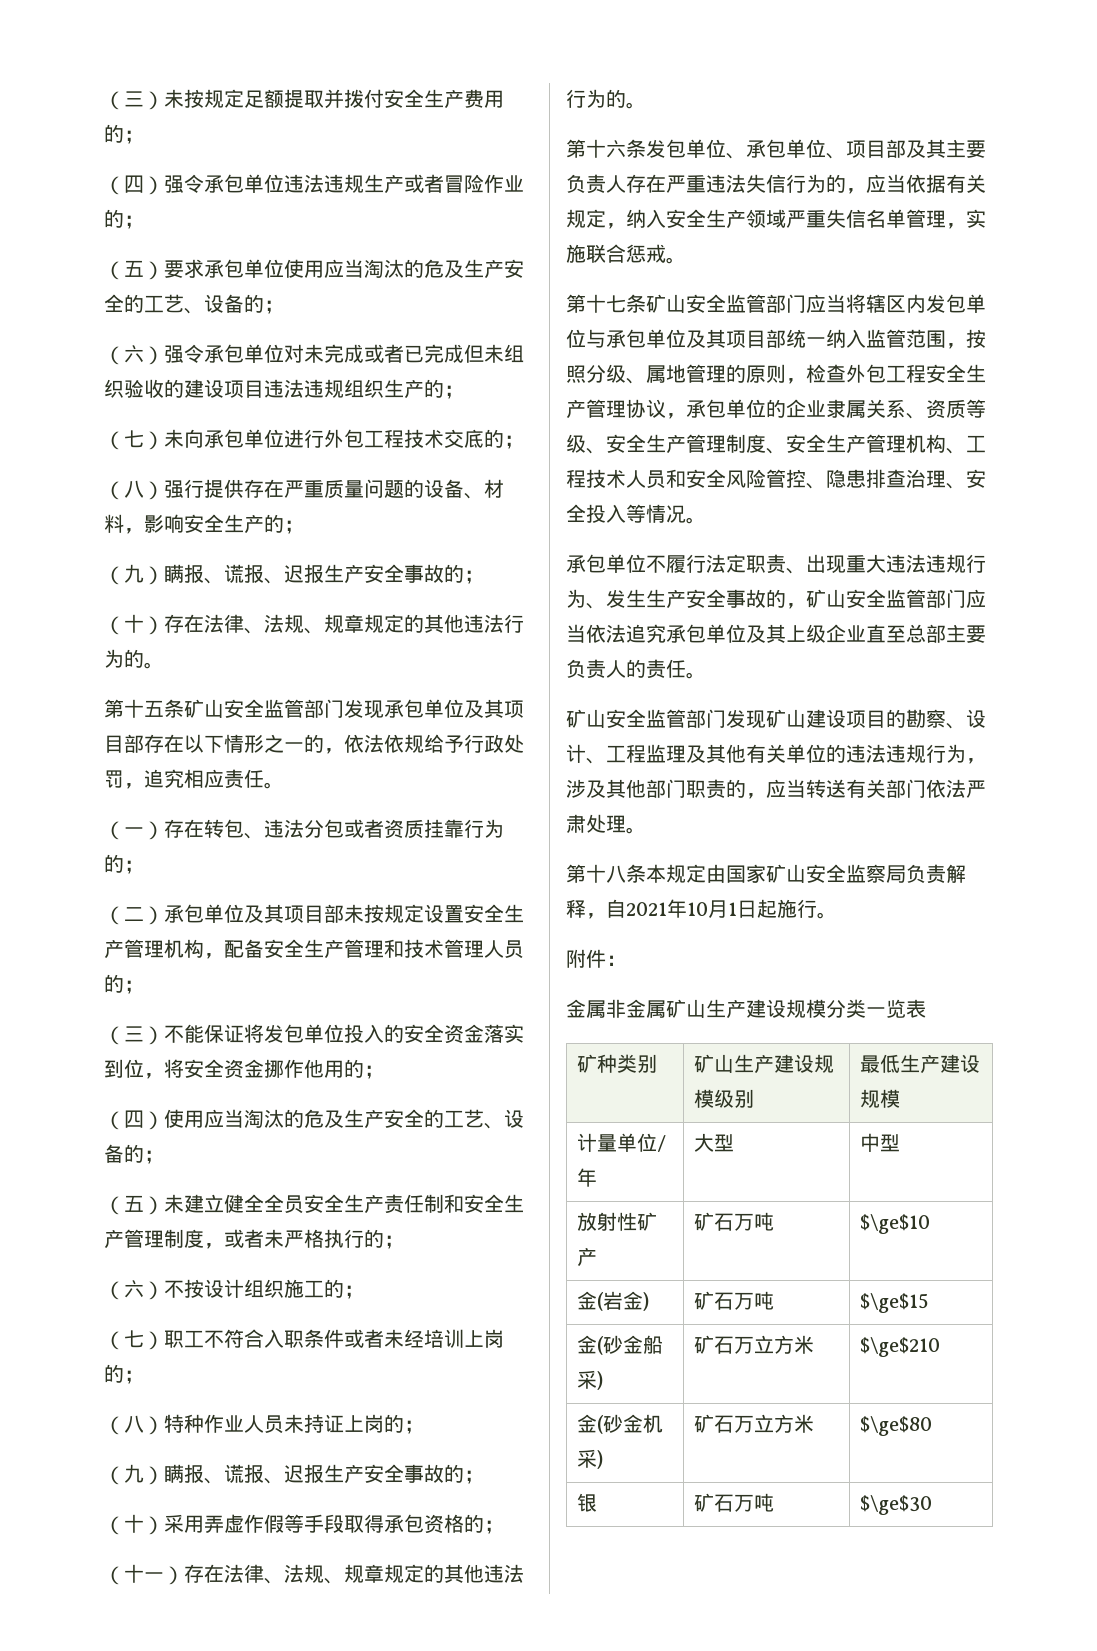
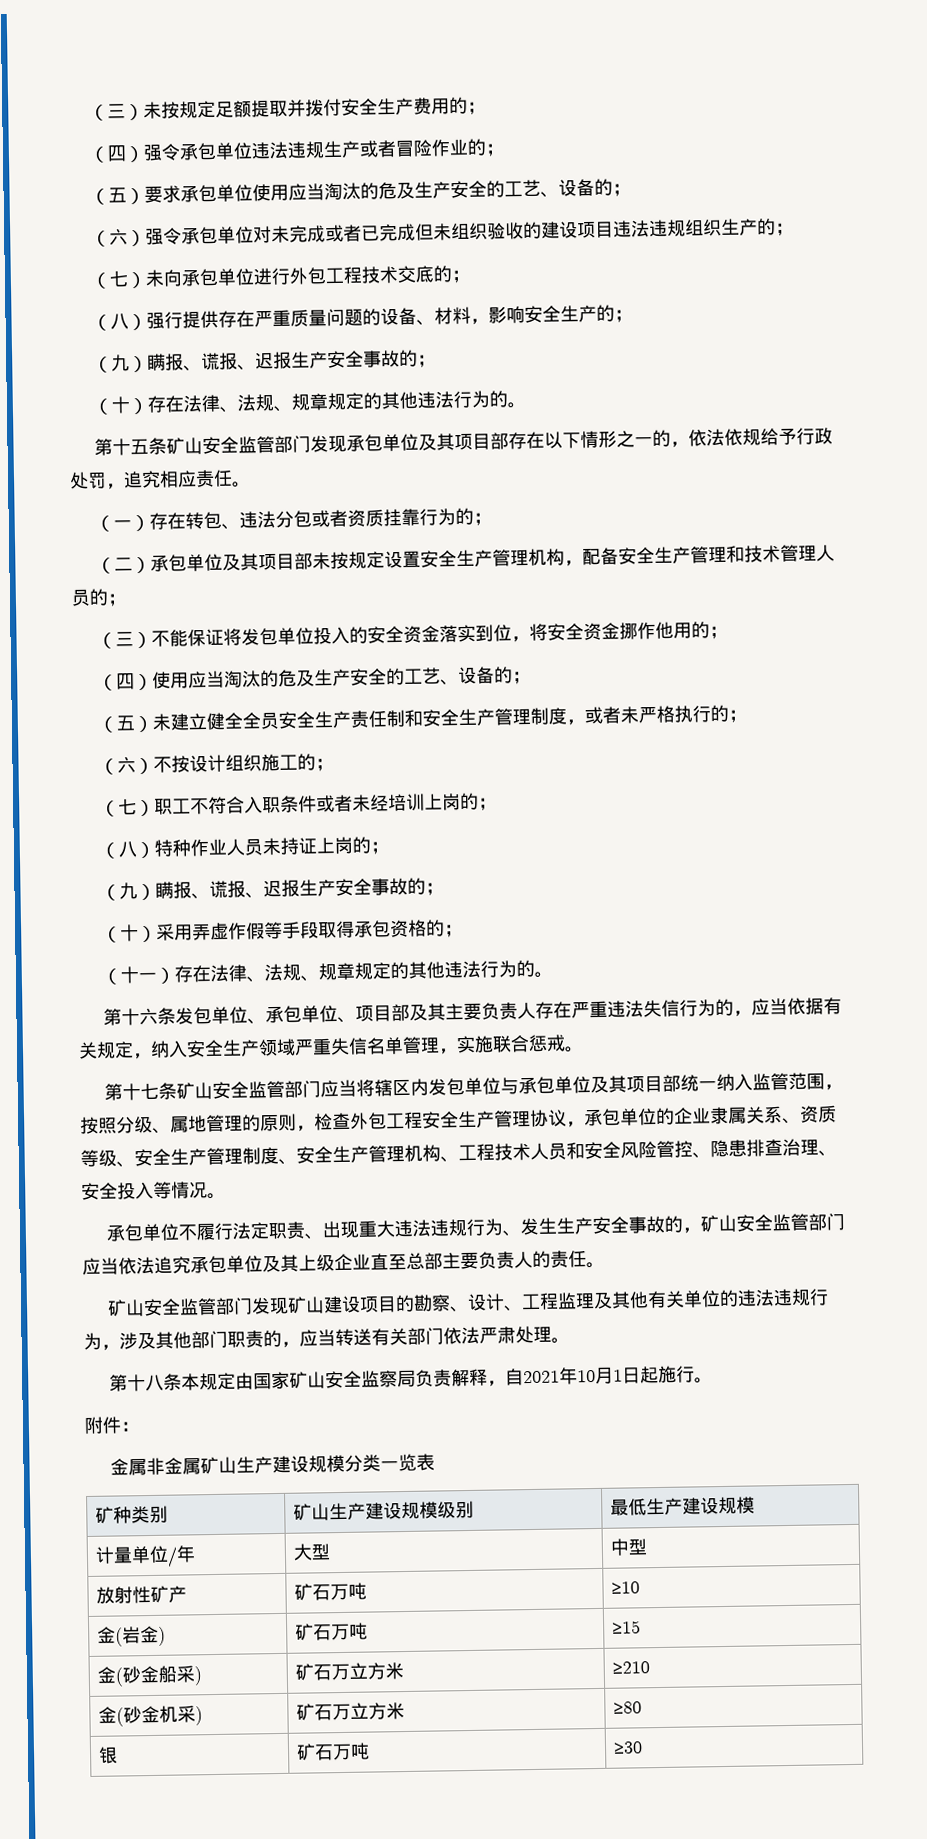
[860,1214,931,1234] $\ge$10 -> [610,1581,640,1594] ≥10
[860,1293,930,1313] $\ge$15 -> [611,1620,641,1634] ≥15
[860,1337,941,1357] $\ge$210 -> [611,1661,650,1674] ≥210
[860,1416,933,1436] $\ge$80 -> [612,1701,642,1714] ≥80
[860,1495,933,1515] $\ge$30 -> [612,1741,643,1754] ≥30

